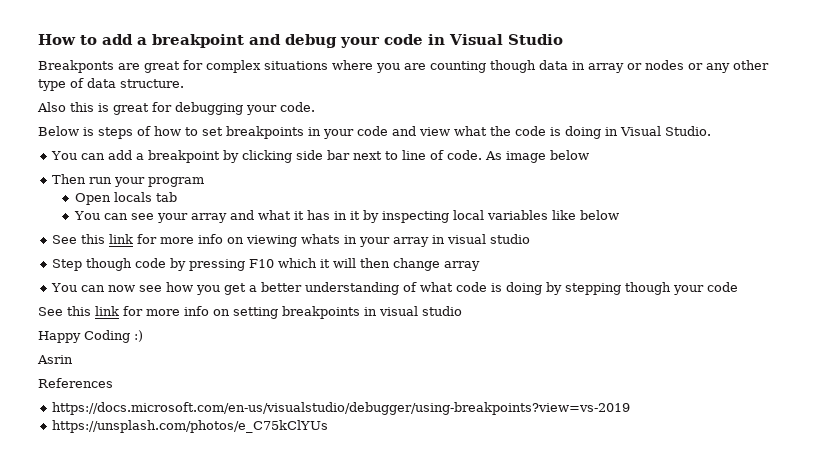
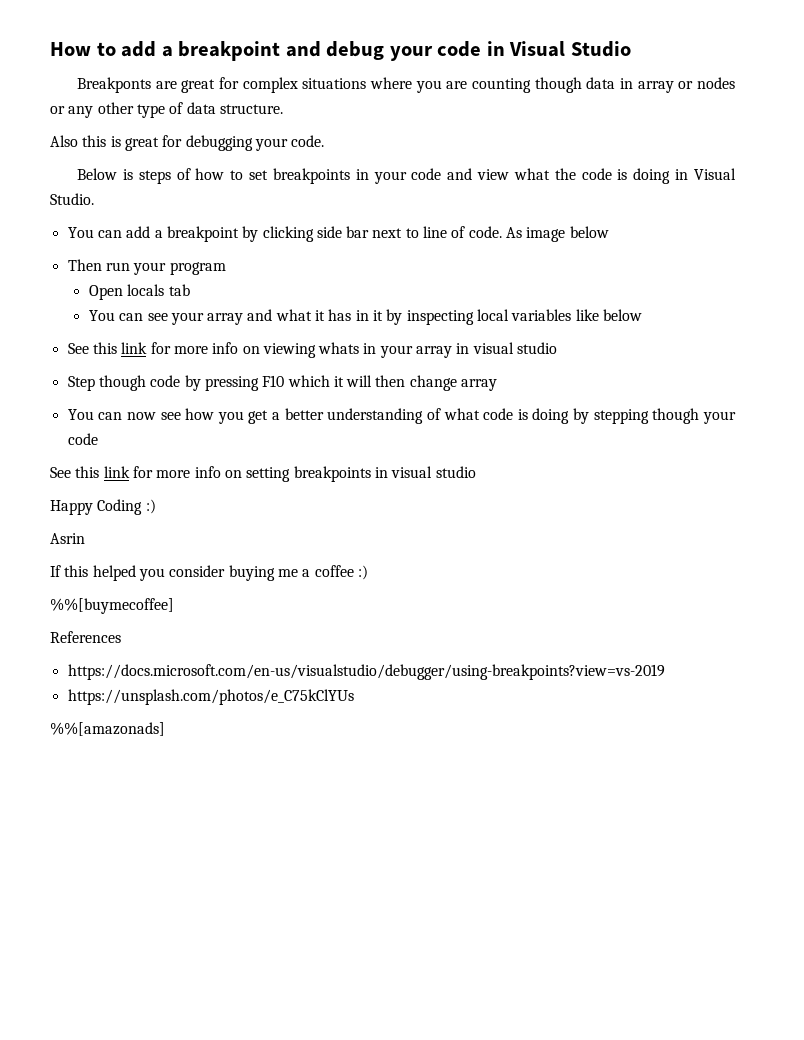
(73, 359) none -> [50,565,368,581] [50,598,174,614] // If this helped you consider buying me a coffee :) // %%[buymecoffee]
(329, 426) none -> [50,722,165,736] // %%[amazonads]

